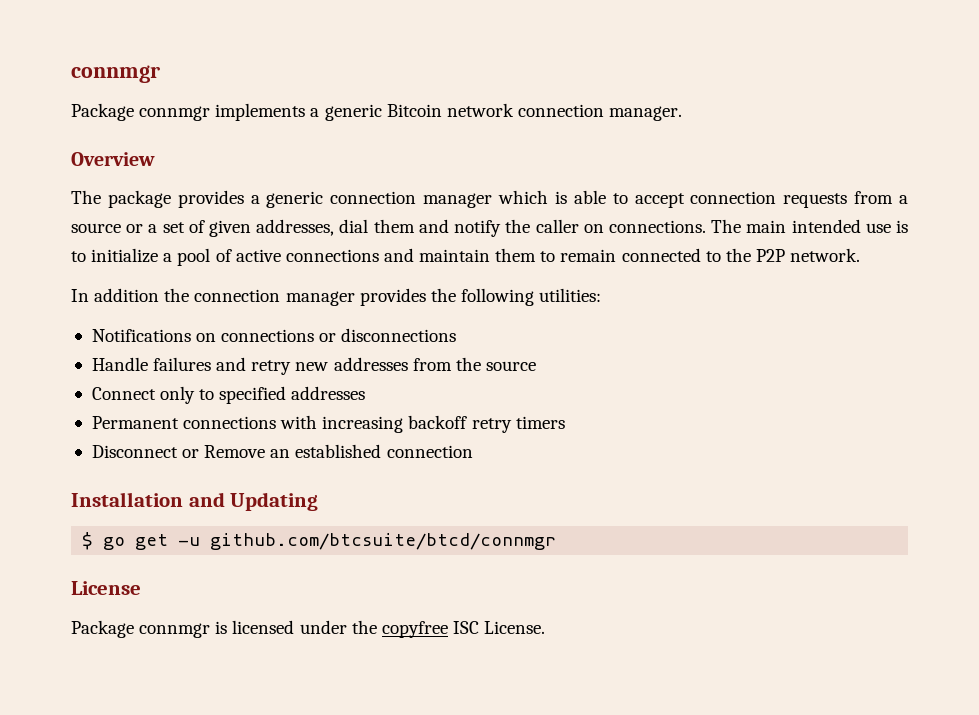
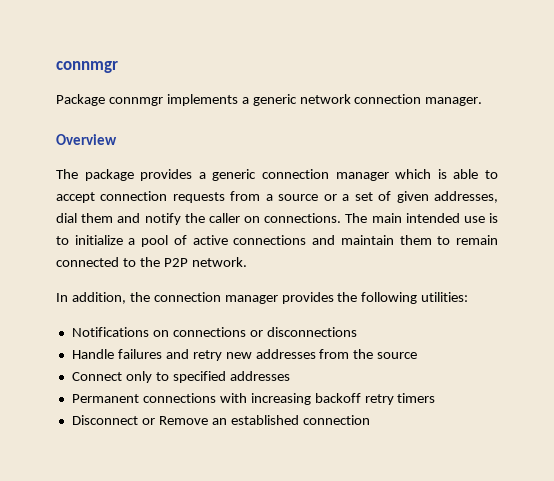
[386,104,442,117] Bitcoin -> (297, 100) none
[94,288,160,302] addition -> [71,292,126,304] addition,
[71,492,319,511] [82,532,557,550] [71,581,141,595] [71,620,546,638] // Installation and Updating // $ go get -u github.com/btcsuite/btcd/connmgr // License // Package connmgr is licensed under the copyfree ISC License. -> (370, 420) none

